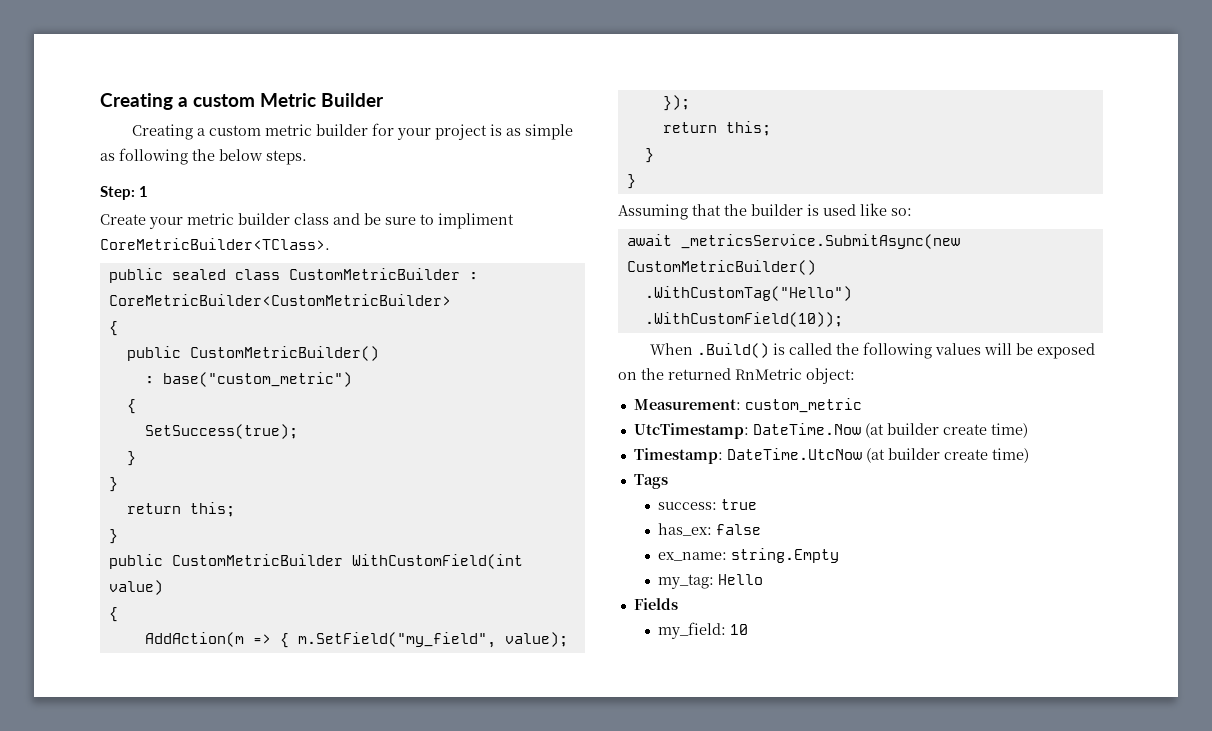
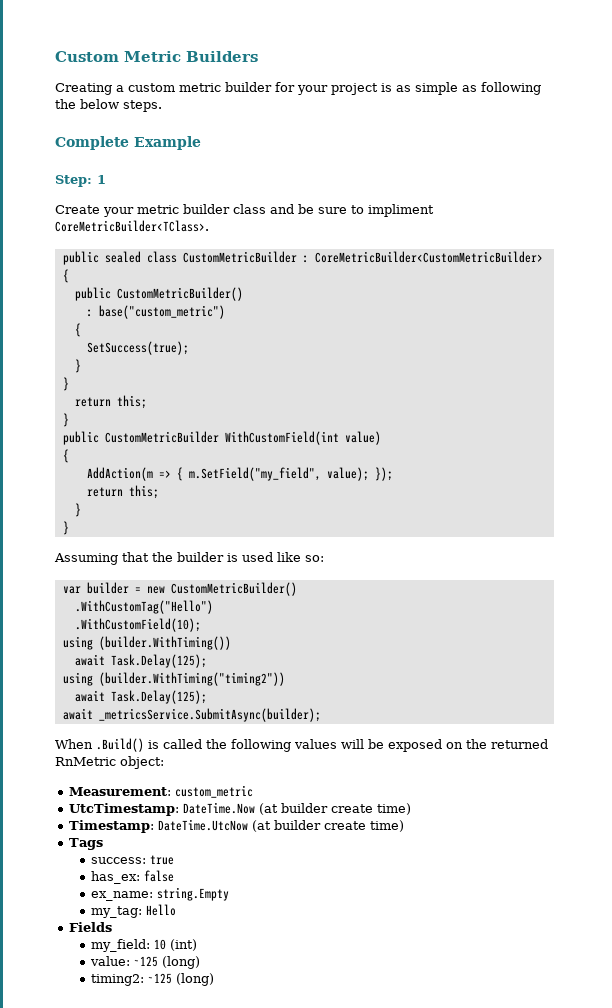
[100,93,384,110] Creating a custom Metric Builder -> [55,51,258,62] Custom Metric Builders
(307, 157) none -> [55,136,201,150] // Complete Example
[626,234,960,249] [626,260,816,275] [644,286,852,301] [644,312,843,327] await _metricsService.SubmitAsync(new CustomMetricBuilder() // .WithCustomTag("Hello") // .WithCustomField(10)); -> [62,582,297,596] [74,600,213,614] [74,618,201,632] [62,636,231,650] [74,654,207,668] [62,672,285,686] [74,690,207,704] [62,708,321,722] var builder = new CustomMetricBuilder() // .WithCustomTag("Hello") // .WithCustomField(10); // using (builder.WithTiming()) // await Task.Delay(125); // using (builder.WithTiming("timing2")) // await Task.Delay(125); // await _metricsService.SubmitAsync(builder);
(748, 629) none -> [170,939,198,951] [90,956,201,969] [91,973,215,986] (int) // value: ~125 (long) // timing2: ~125 (long)

